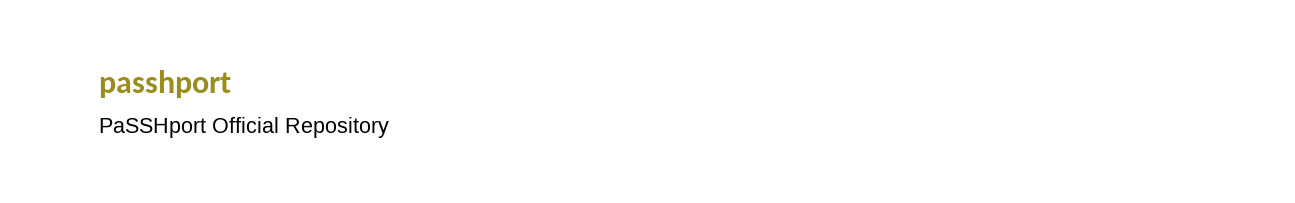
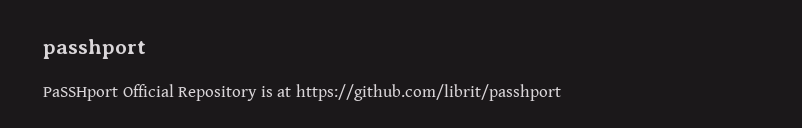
(389, 127) none -> [260,84,561,101] is at https://github.com/librit/passhport

